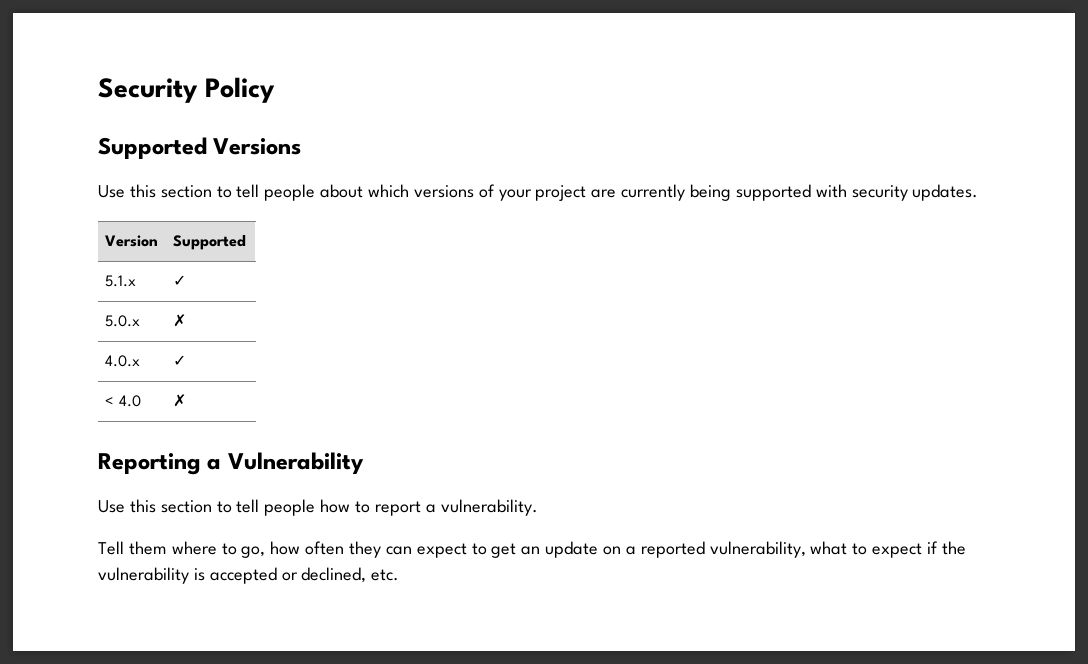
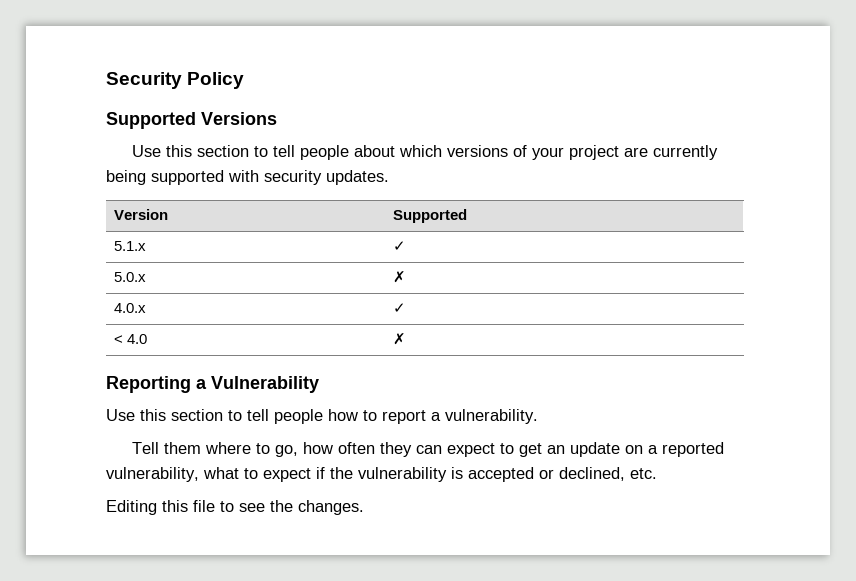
(400, 575) none -> [106,500,364,515] // Editing this file to see the changes.

